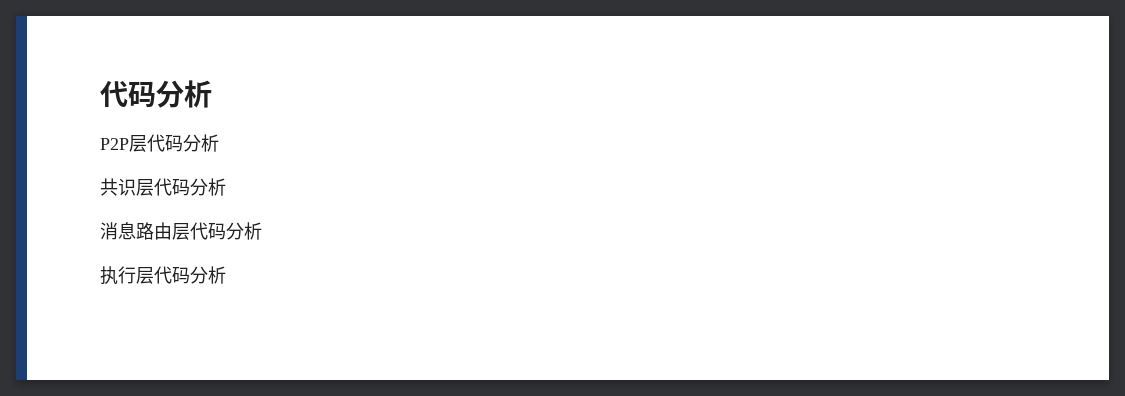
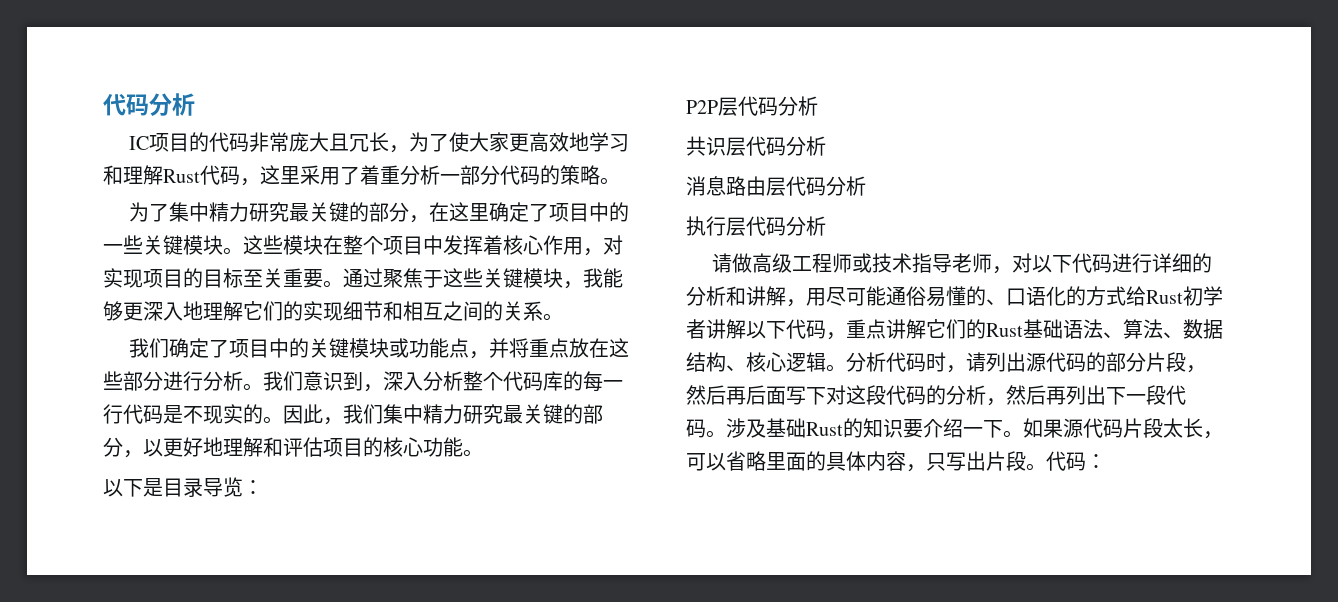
[100,80,212,108] 代码分析 -> [103,93,195,116] [129,132,630,153] [103,165,620,186] [129,202,630,223] [103,235,623,256] [103,268,623,289] [103,301,563,321] [129,338,630,359] [103,371,623,392] [103,404,603,425] [103,437,483,458] [103,477,263,497] 代码分析 // IC项目的代码非常庞大且冗长，为了使大家更高效地学习和理解Rust代码，这里采用了着重分析一部分代码的策略。 // 为了集中精力研究最关键的部分，在这里确定了项目中的一些关键模块。这些模块在整个项目中发挥着核心作用，对实现项目的目标至关重要。通过聚焦于这些关键模块，我能够更深入地理解它们的实现细节和相互之间的关系。 // 我们确定了项目中的关键模块或功能点，并将重点放在这些部分进行分析。我们意识到，深入分析整个代码库的每一行代码是不现实的。因此，我们集中精力研究最关键的部分，以更好地理解和评估项目的核心功能。 // 以下是目录导览：
(226, 275) none -> [712,253,1213,274] [686,286,1223,307] [686,319,1223,340] [686,352,1206,373] [686,385,1186,406] [686,418,1223,439] [686,451,1106,472] // 请做高级工程师或技术指导老师，对以下代码进行详细的分析和讲解，用尽可能通俗易懂的、口语化的方式给Rust初学者讲解以下代码，重点讲解它们的Rust基础语法、算法、数据结构、核心逻辑。分析代码时，请列出源代码的部分片段，然后再后面写下对这段代码的分析，然后再列出下一段代码。涉及基础Rust的知识要介绍一下。如果源代码片段太长，可以省略里面的具体内容，只写出片段。代码：

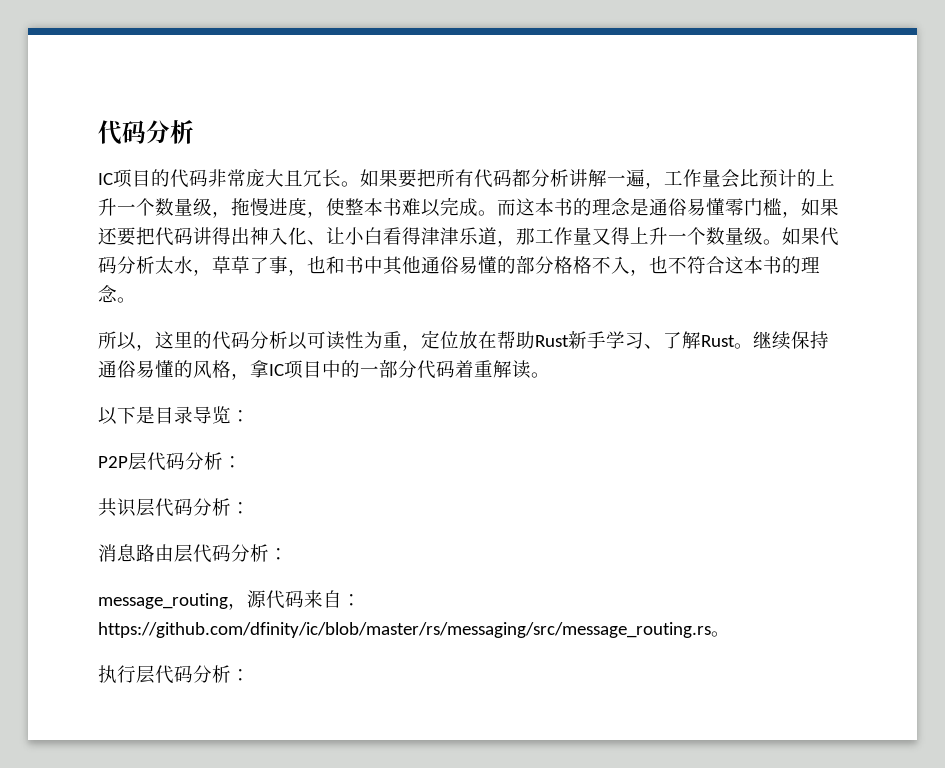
[389,132,630,153] [103,165,620,186] [129,202,630,223] [103,235,623,256] [103,268,623,289] [103,301,563,321] [129,338,630,359] [103,371,623,392] [103,404,603,425] [103,437,463,458] ，为了使大家更高效地学习和理解Rust代码，这里采用了着重分析一部分代码的策略。 // 为了集中精力研究最关键的部分，在这里确定了项目中的一些关键模块。这些模块在整个项目中发挥着核心作用，对实现项目的目标至关重要。通过聚焦于这些关键模块，我能够更深入地理解它们的实现细节和相互之间的关系。 // 我们确定了项目中的关键模块或功能点，并将重点放在这些部分进行分析。我们意识到，深入分析整个代码库的每一行代码是不现实的。因此，我们集中精力研究最关键的部分，以更好地理解和评估项目的核心功能 -> [341,169,835,189] [98,197,839,218] [98,227,839,247] [98,256,820,276] [98,285,136,303] [98,330,829,351] [98,360,531,380] 。如果要把所有代码都分析讲解一遍，工作量会比预计的上升一个数量级，拖慢进度，使整本书难以完成。而这本书的理念是通俗易懂零门槛，如果还要把代码讲得出神入化、让小白看得津津乐道，那工作量又得上升一个数量级。如果代码分析太水，草草了事，也和书中其他通俗易懂的部分格格不入，也不符合这本书的理念。 // 所以，这里的代码分析以可读性为重，定位放在帮助Rust新手学习、了解Rust。继续保持通俗易懂的风格，拿IC项目中的一部分代码着重解读
(818, 106) none -> [223,456,242,468] ：
(826, 146) none -> [231,502,250,514] ：
[686,216,826,236] [712,253,1213,274] [686,286,1223,307] [686,319,1223,340] [686,352,1206,373] [686,385,1186,406] [686,418,1223,439] [686,451,1086,472] // 执行层代码分析 // 请做高级工程师或技术指导老师，对以下代码进行详细的分析和讲解，用尽可能通俗易懂的、口语化的方式给Rust初学者讲解以下代码，重点讲解它们的Rust基础语法、算法、数据结构、核心逻辑。分析代码时，请列出源代码的部分片段，然后再后面写下对这段代码的分析，然后再列出下一段代码。涉及基础Rust的知识要介绍一下。如果源代码片段太长，可以省略里面的具体内容，只写出片段。代码 -> [269,548,288,560] [98,590,361,610] [98,622,730,638] [98,665,231,684] ： // message_routing，源代码来自：https://github.com/dfinity/ic/blob/master/rs/messaging/src/message_routing.rs。 // 执行层代码分析

